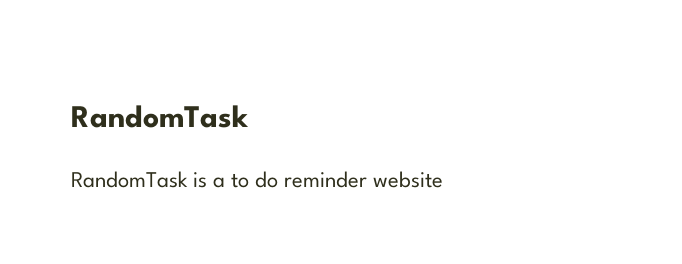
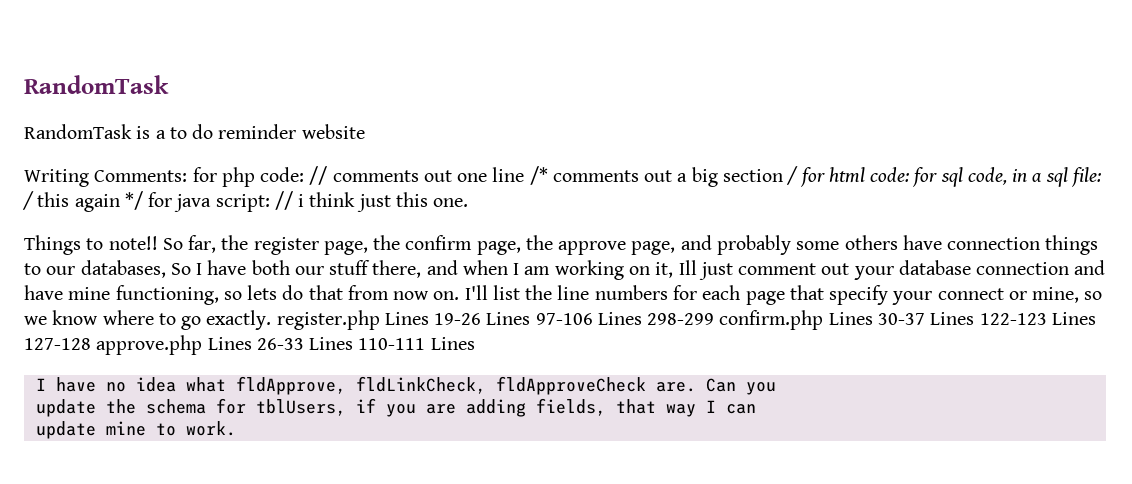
(444, 179) none -> [24,166,1101,187] [22,191,469,212] [24,235,1099,255] [24,260,1106,280] [24,285,1103,305] [24,310,1096,330] [24,335,475,355] [35,376,776,395] [35,398,756,417] [35,421,236,439] // Writing Comments: for php code: // comments out one line /* comments out a big section / for html code: for sql code, in a sql file: / this again */ for java script: // i think just this one. // Things to note!! So far, the register page, the confirm page, the approve page, and probably some others have connection things to our databases, So I have both our stuff there, and when I am working on it, Ill just comment out your database connection and have mine functioning, so lets do that from now on. I'll list the line numbers for each page that specify your connect or mine, so we know where to go exactly. register.php Lines 19-26 Lines 97-106 Lines 298-299 confirm.php Lines 30-37 Lines 122-123 Lines 127-128 approve.php Lines 26-33 Lines 110-111 Lines // I have no idea what fldApprove, fldLinkCheck, fldApproveCheck are. Can you // update the schema for tblUsers, if you are adding fields, that way I can // update mine to work.

